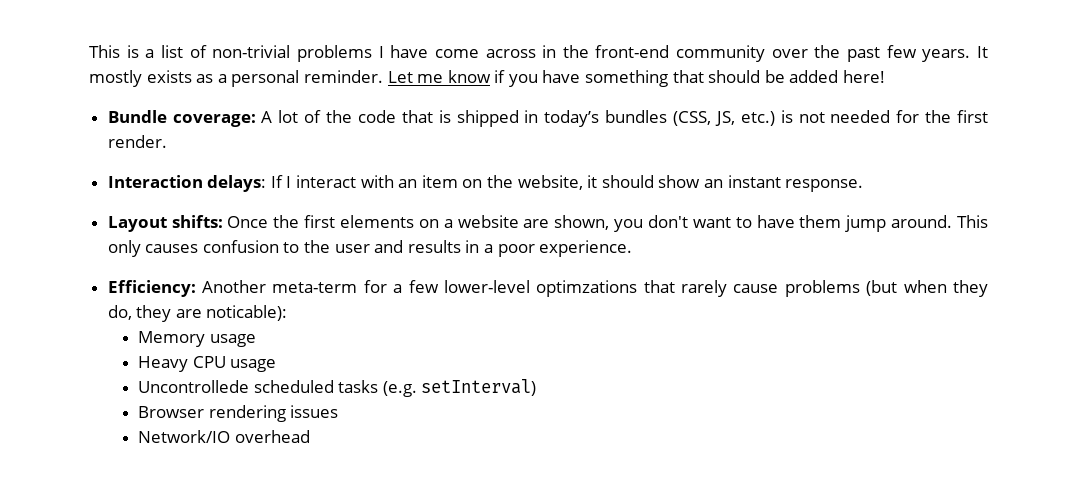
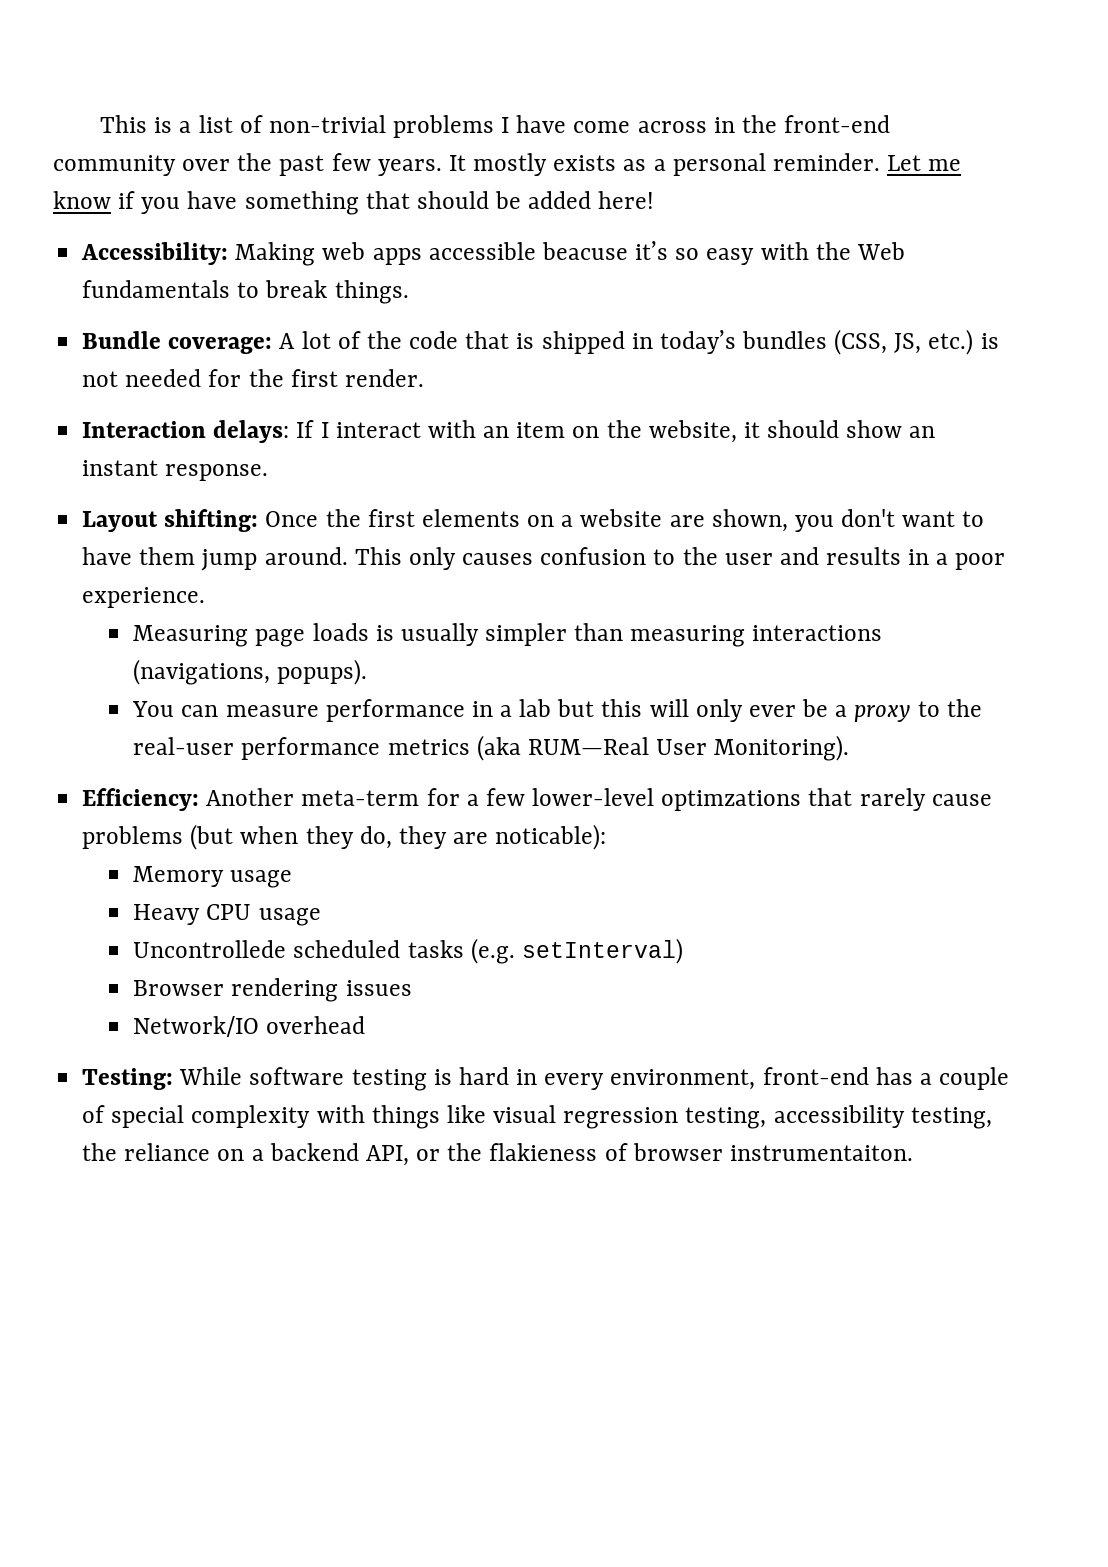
(886, 76) none -> [81,241,905,266] [82,280,409,304] // Accessibility: Making web apps accessible beacuse it’s so easy with the Web fundamentals to break things.
[171,215,223,228] shifts: -> [164,509,259,532] shifting:
(633, 248) none -> [133,623,883,647] [133,659,368,685] [132,699,982,722] [133,735,850,761] // Measuring page loads is usually simpler than measuring interactions (navigations, popups). // You can measure performance in a lab but this will only ever be a proxy to the real-user performance metrics (aka RUM—Real User Monitoring).
(310, 436) none -> [82,1067,1010,1091] [82,1105,992,1129] [82,1143,913,1166] // Testing: While software testing is hard in every environment, front-end has a couple of special complexity with things like visual regression testing, accessibility testing, the reliance on a backend API, or the flakieness of browser instrumentaiton.

